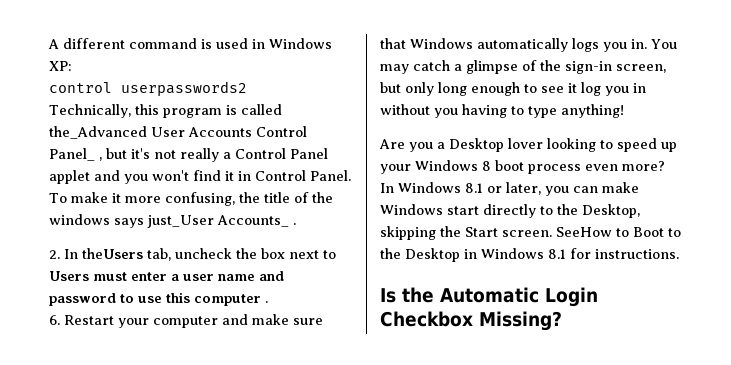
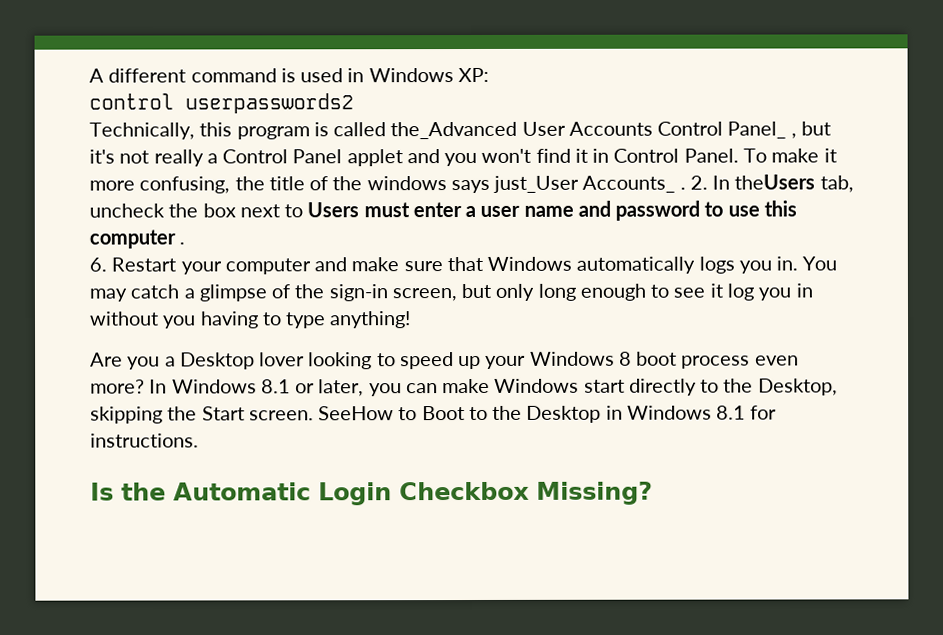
(296, 224) // -> (686, 188) none

